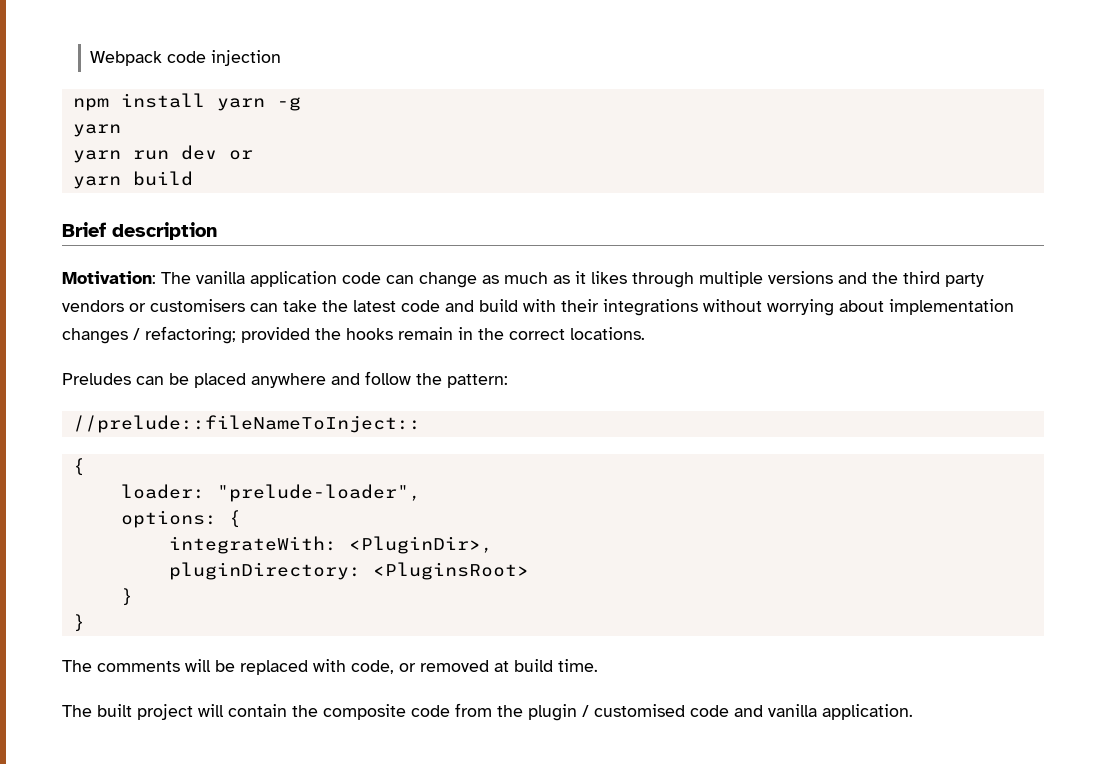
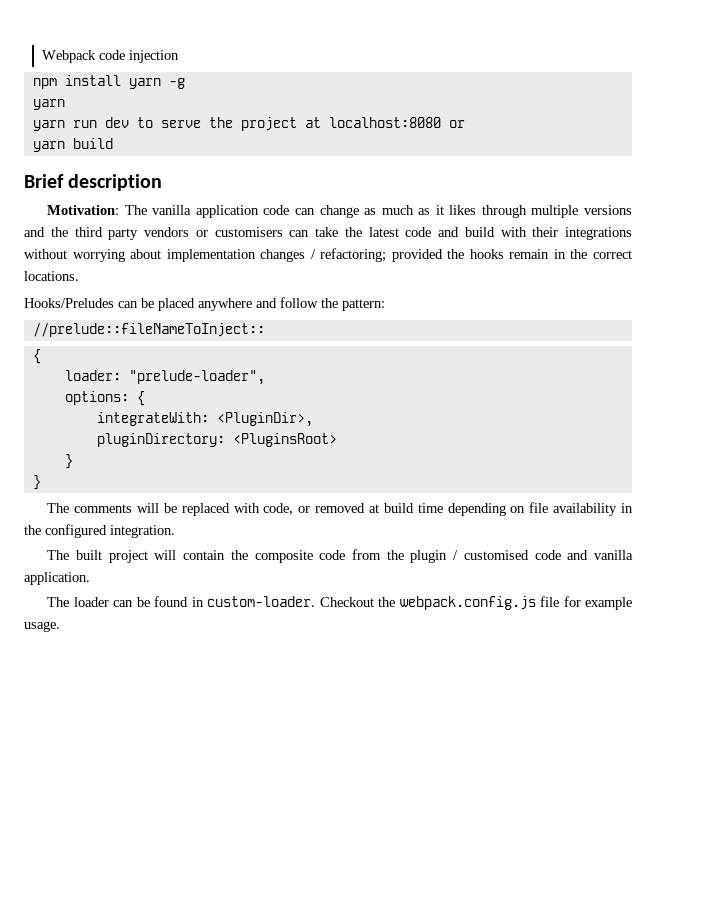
(217, 152) none -> [136,117,441,131] to serve the project at localhost:8080
[62,373,131,385] Preludes -> [24,298,114,308] Hooks/Preludes
[558,659,598,672] time. -> [417,502,633,516] [24,524,175,538] time depending on file availability in the configured integration.
(913, 712) none -> [47,596,632,610] [24,621,60,632] // The loader can be found in custom-loader. Checkout the webpack.config.js file for example usage.

